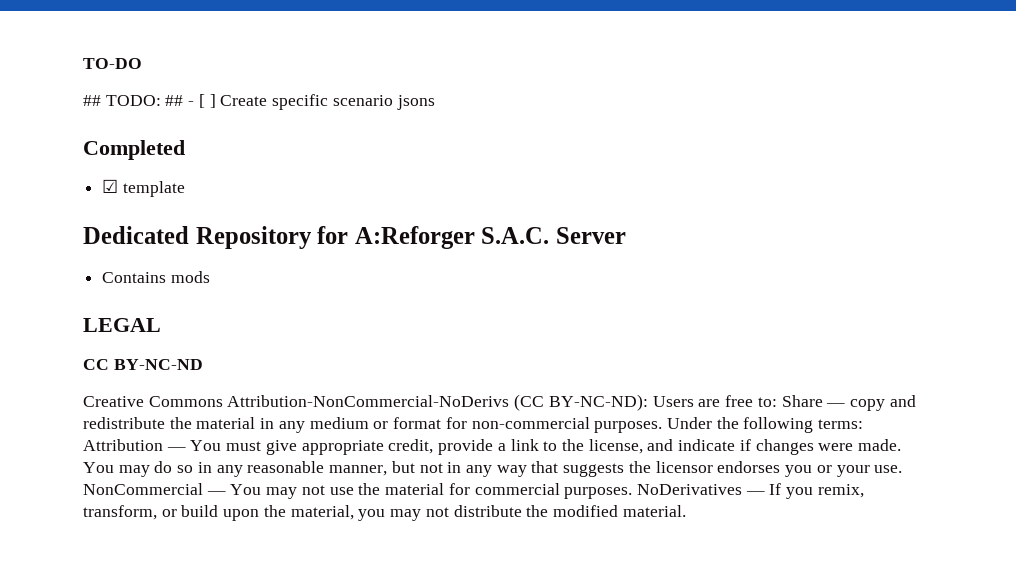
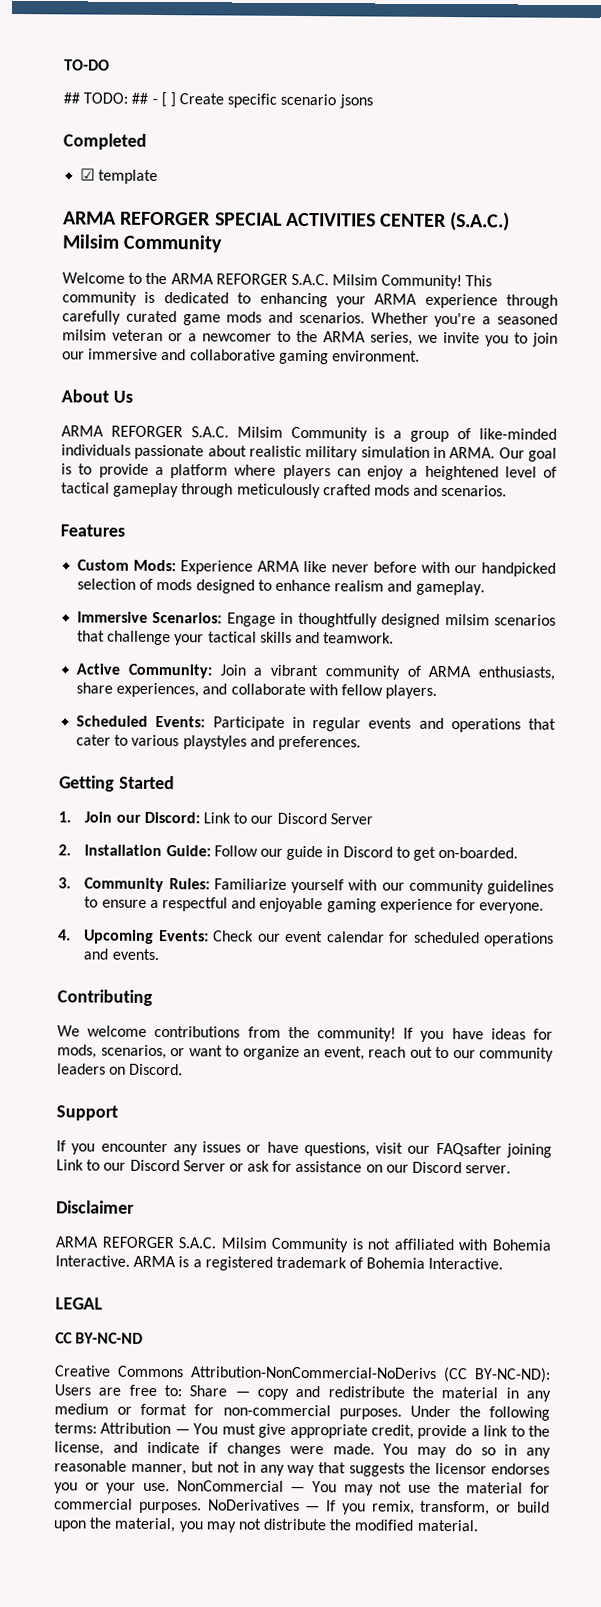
[83,226,627,249] [102,271,210,283] Dedicated Repository for A:Reforger S.A.C. Server // Contains mods -> [63,211,511,232] [62,234,223,253] [62,272,493,290] [62,291,558,309] [62,310,558,328] [62,329,558,347] [62,348,420,365] [61,389,133,403] [61,425,558,443] [61,444,557,462] [61,463,557,481] [61,482,508,499] [60,524,125,537] [77,559,557,577] [77,578,485,596] [77,611,556,628] [77,630,395,646] [76,663,555,681] [76,682,438,699] [76,715,556,733] [76,734,361,751] [59,775,175,792] [58,811,373,825] [58,844,519,861] [58,877,554,895] [84,896,545,914] [58,929,554,947] [83,948,159,961] [57,989,153,1006] [57,1025,553,1043] [57,1044,554,1062] [57,1063,184,1076] [56,1105,118,1121] [56,1140,552,1158] [56,1159,512,1174] [56,1200,135,1214] [55,1236,551,1253] [55,1255,504,1271] ARMA REFORGER SPECIAL ACTIVITIES CENTER (S.A.C.) Milsim Community // Welcome to the ARMA REFORGER S.A.C. Milsim Community! This community is dedicated to enhancing your ARMA experience through carefully curated game mods and scenarios. Whether you're a seasoned milsim veteran or a newcomer to the ARMA series, we invite you to join our immersive and collaborative gaming environment. // About Us // ARMA REFORGER S.A.C. Milsim Community is a group of like-minded individuals passionate about realistic military simulation in ARMA. Our goal is to provide a platform where players can enjoy a heightened level of tactical gameplay through meticulously crafted mods and scenarios. // Features // Custom Mods: Experience ARMA like never before with our handpicked selection of mods designed to enhance realism and gameplay. // Immersive Scenarios: Engage in thoughtfully designed milsim scenarios that challenge your tactical skills and teamwork. // Active Community: Join a vibrant community of ARMA enthusiasts, share experiences, and collaborate with fellow players. // Scheduled Events: Participate in regular events and operations that cater to various playstyles and preferences. // Getting Started // 1. Join our Discord: Link to our Discord Server // 2. Installation Guide: Follow our guide in Discord to get on-boarded. // 3. Community Rules: Familiarize yourself with our community guidelines to ensure a respectful and enjoyable gaming experience for everyone. // 4. Upcoming Events: Check our event calendar for scheduled operations and events. // Contributing // We welcome contributions from the community! If you have ideas for mods, scenarios, or want to organize an event, reach out to our community leaders on Discord. // Support // If you encounter any issues or have questions, visit our FAQsafter joining Link to our Discord Server or ask for assistance on our Discord server. // Disclaimer // ARMA REFORGER S.A.C. Milsim Community is not affiliated with Bohemia Interactive. ARMA is a registered trademark of Bohemia Interactive.

